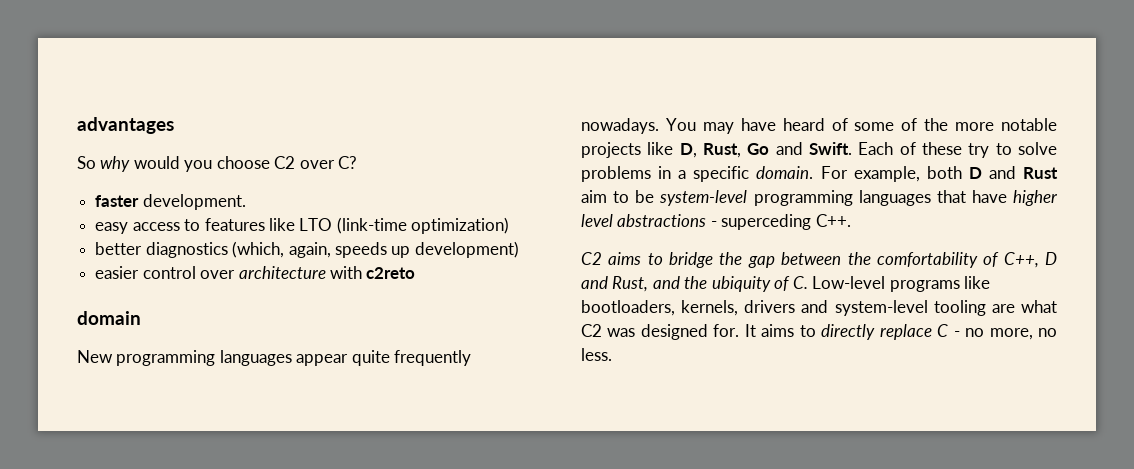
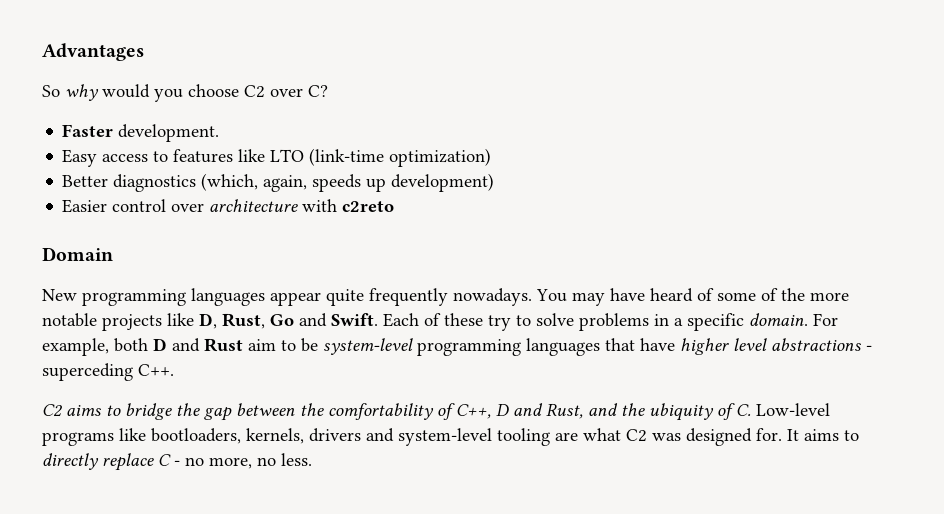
[77,117,174,134] advantages -> [42,43,144,61] Advantages
[95,195,140,207] faster -> [62,124,114,137] Faster
[95,222,129,234] easy -> [62,149,98,167] Easy
[95,242,143,255] better -> [62,175,109,187] Better
[95,266,140,279] easier -> [62,199,108,213] Easier
[77,311,141,325] domain -> [42,247,113,261] Domain

